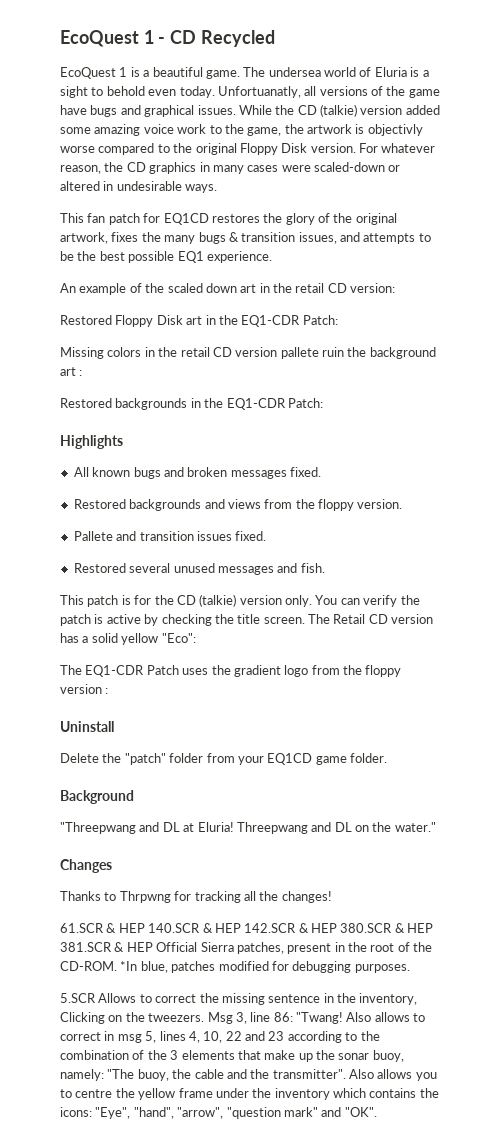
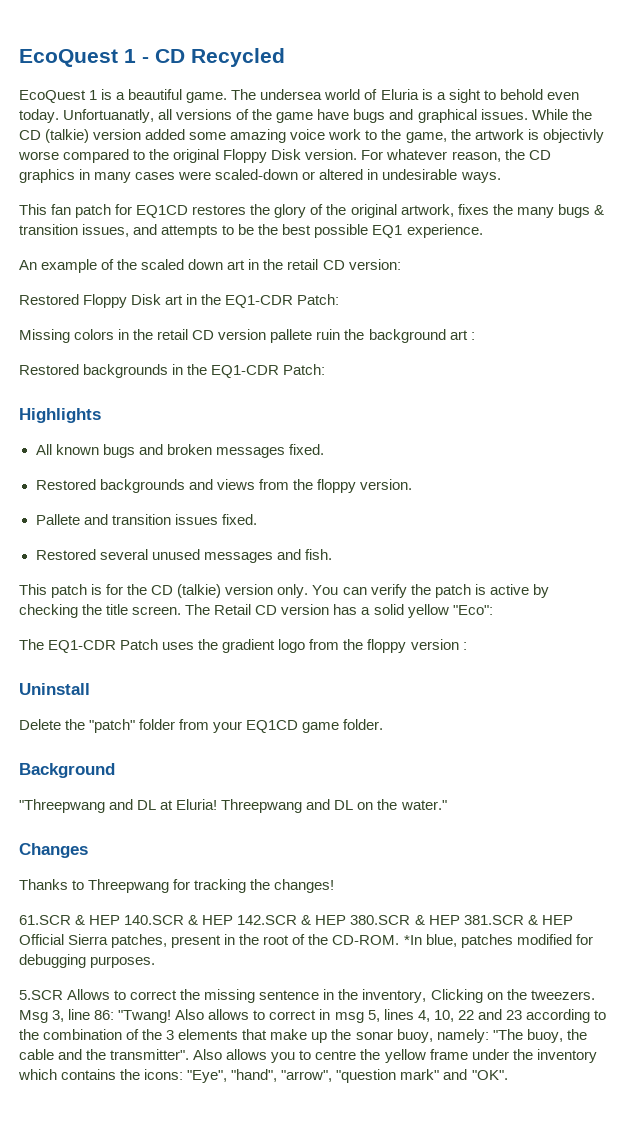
[119,891,171,903] Thrpwng -> [88,879,170,893] Threepwang
[243,891,256,901] all -> (247, 886) none

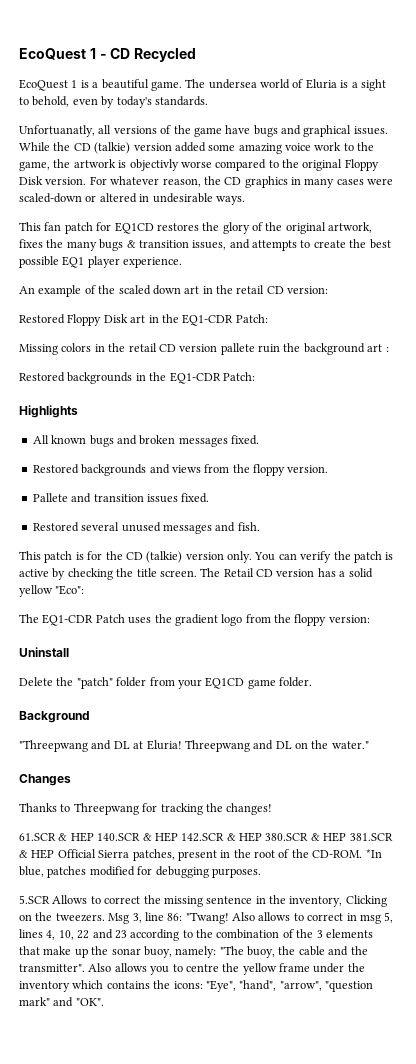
[499,89,579,100] [19,109,59,123] behold even today. -> [32,96,208,108] behold, even by today's standards. //
[238,224,255,235] be -> [313,240,346,248] create
(403, 231) none -> [87,256,120,268] player
[410,639,467,650] version : -> [328,615,370,623] version:

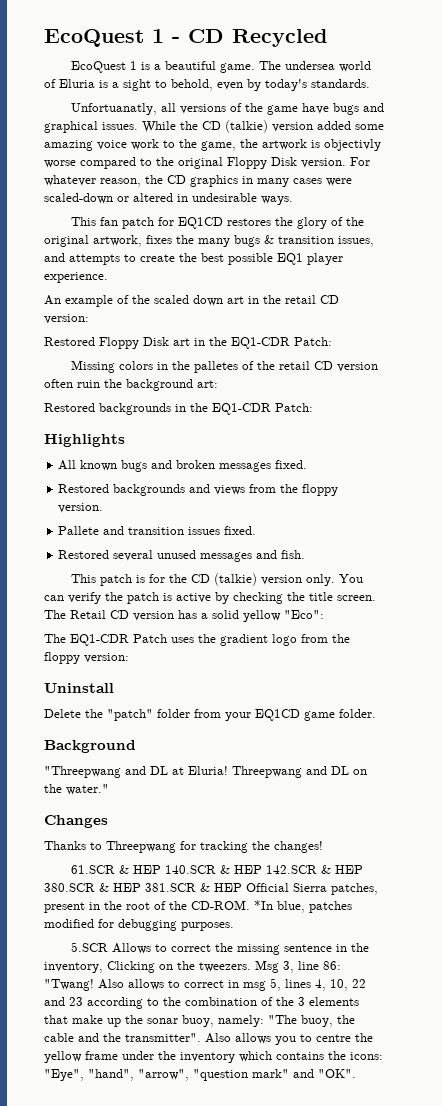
(126, 347) none -> [193,361,275,373] palletes of the
[220,343,255,355] pallete -> [44,379,73,388] often
[367,344,389,352] art : -> [197,380,218,388] art:

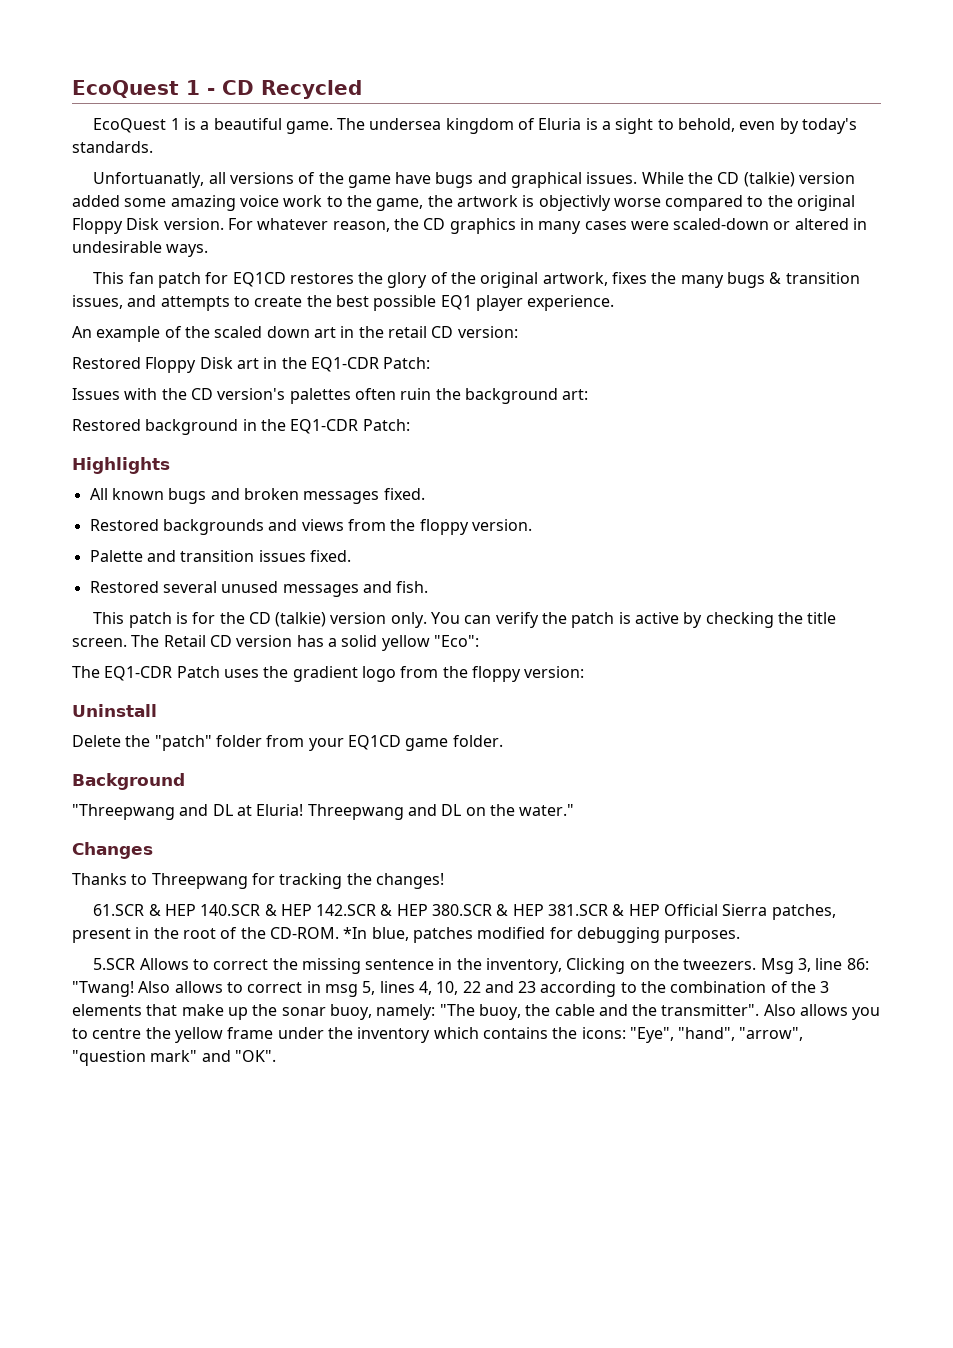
[338,61,371,72] world -> [445,118,514,134] kingdom
[70,360,378,373] Missing colors in the palletes of the retail CD version -> [72,388,351,404] Issues with the CD version's palettes
[99,403,171,415] backgrounds -> [145,419,239,435] background
[58,526,100,535] Pallete -> [89,550,143,562] Palette

